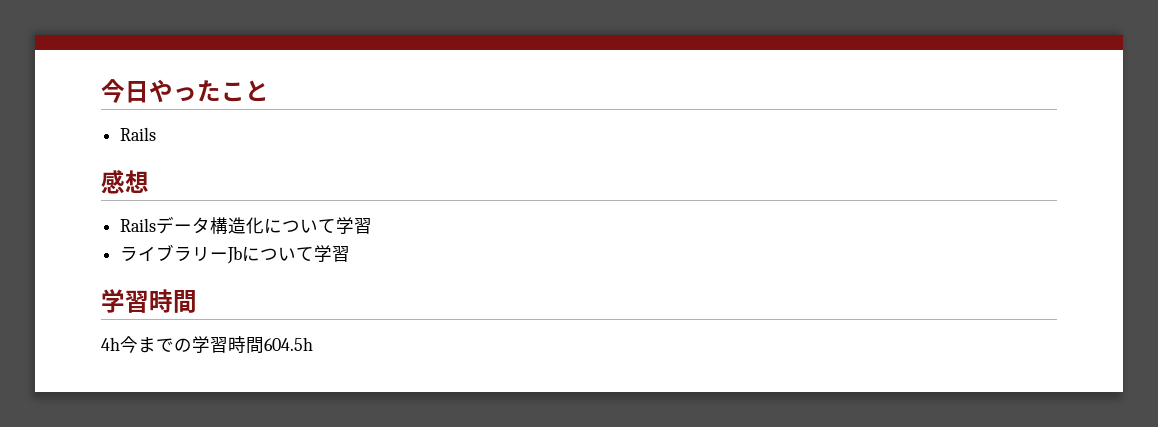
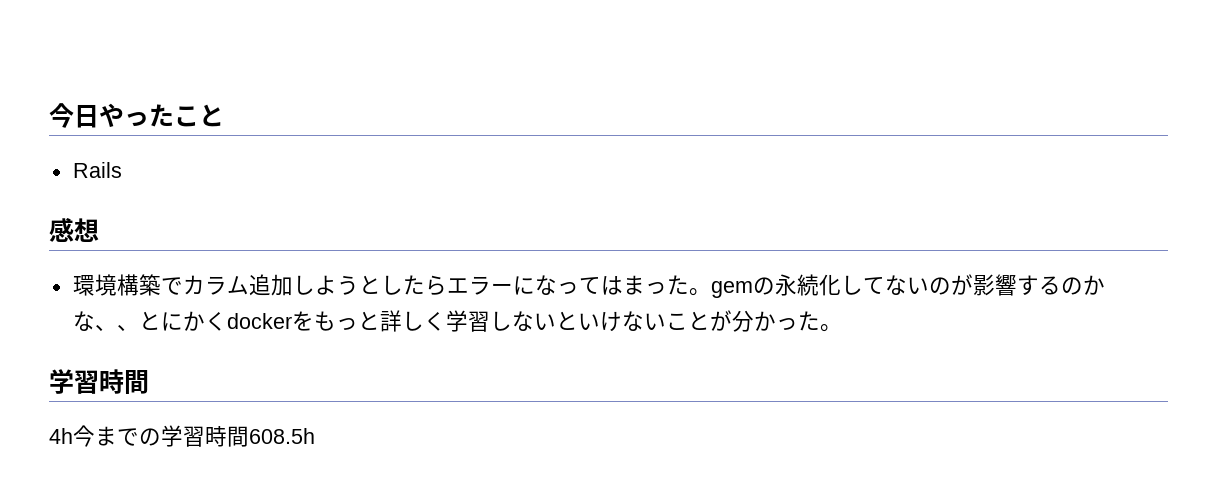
[120,216,373,234] [120,244,351,264] Railsデータ構造化について学習 // ライブラリーJbについて学習 -> [72,274,1105,298] [72,310,842,332] 環境構築でカラム追加しようとしたらエラーになってはまった。gemの永続化してないのが影響するのかな、、とにかくdockerをもっと詳しく学習しないといけないことが分かった。
[264,337,313,351] 604.5h -> [249,428,315,444] 608.5h

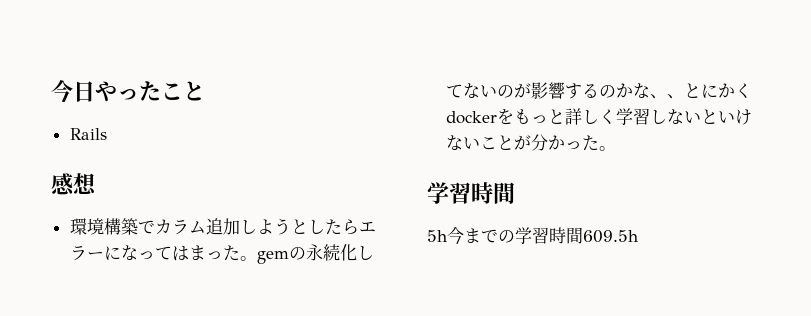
[49,428,73,444] 4h -> [427,230,447,242] 5h
[249,428,315,444] 608.5h -> [583,230,638,243] 609.5h

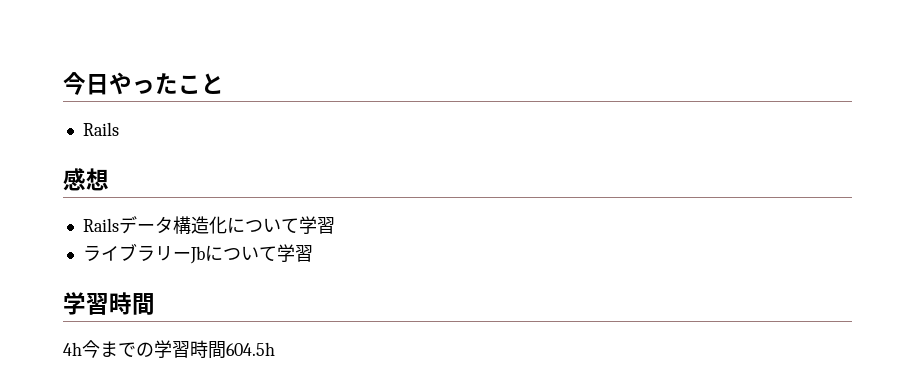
[69,218,376,235] [69,244,374,264] [445,82,752,99] [445,108,752,125] [445,134,616,151] 環境構築でカラム追加しようとしたらエラーになってはまった。gemの永続化してないのが影響するのかな、、とにかくdockerをもっと詳しく学習しないといけないことが分かった。 -> [82,216,335,234] [82,243,313,264] Railsデータ構造化について学習 // ライブラリーJbについて学習
[427,230,447,242] 5h -> [63,342,82,356] 4h
[583,230,638,243] 609.5h -> [226,342,275,356] 604.5h

